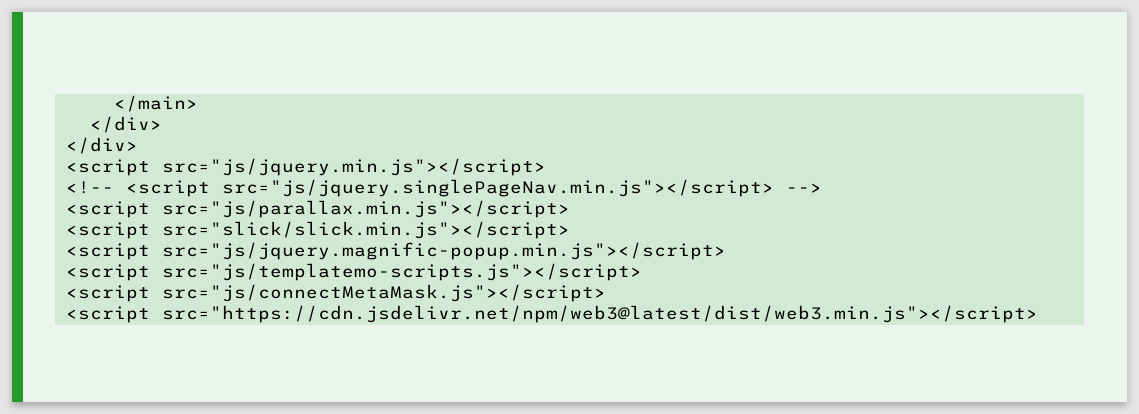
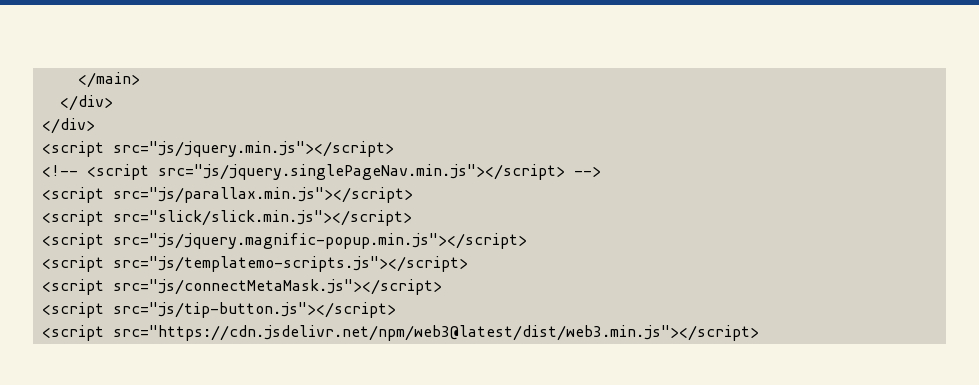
(606, 293) none -> [42,302,397,318] // <script src="js/tip-button.js"></script>

